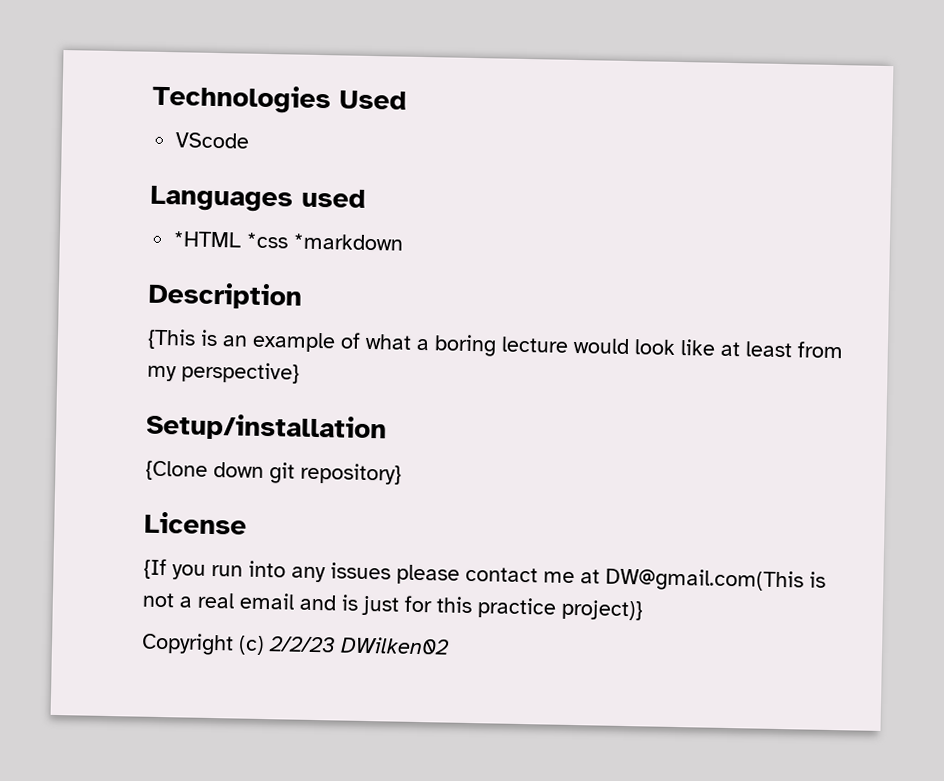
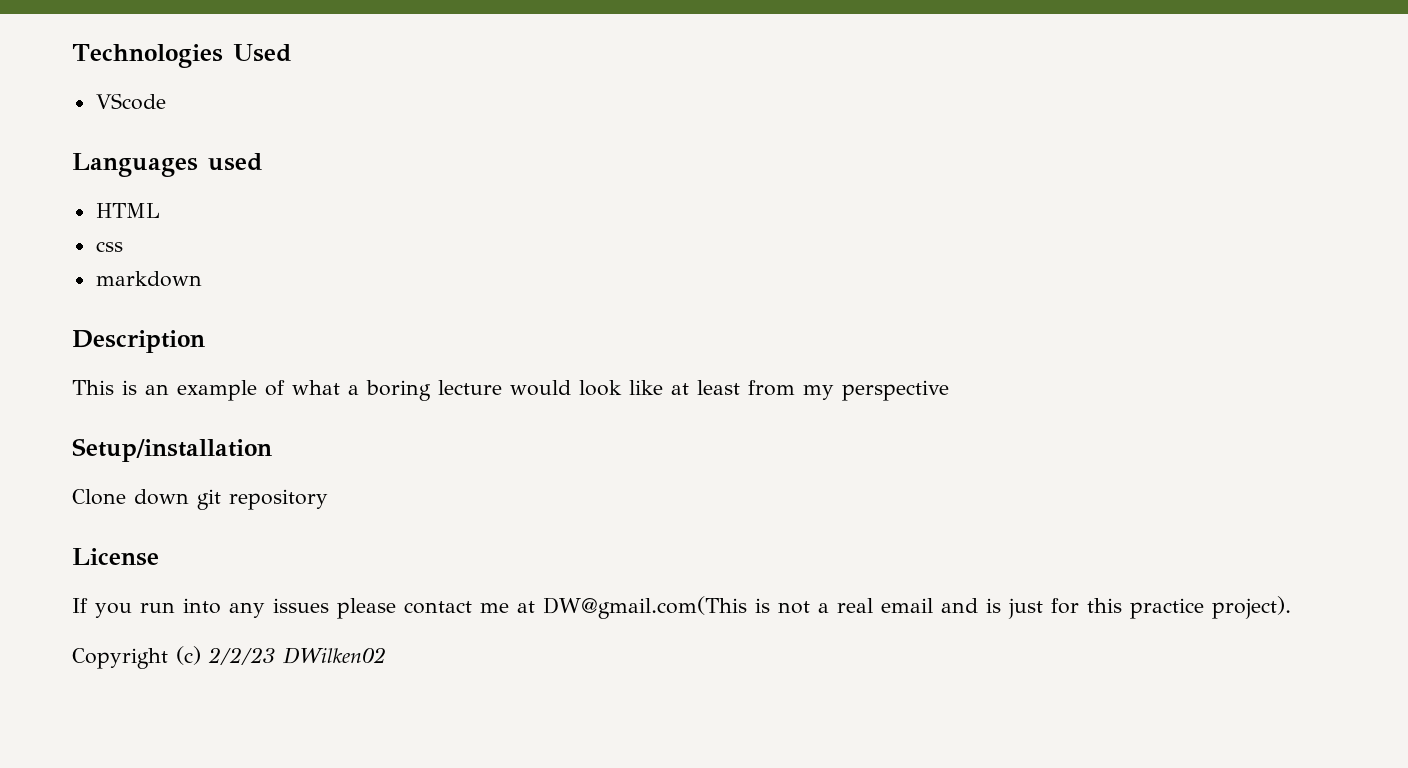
[173,231,404,251] *HTML *css *markdown -> [95,203,160,218] [95,241,123,252] [95,271,202,287] HTML // css // markdown
[147,328,196,350] {This -> [72,380,114,395] This
[181,361,300,384] perspective} -> [842,380,949,401] perspective
[145,460,208,481] {Clone -> [72,489,126,505] Clone
[300,462,402,485] repository} -> [229,489,328,510] repository
[143,558,167,580] {If -> [72,598,88,613] If
[561,599,643,621] project)} -> [1212,596,1291,619] project).

